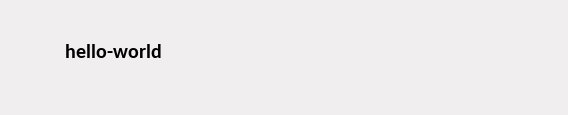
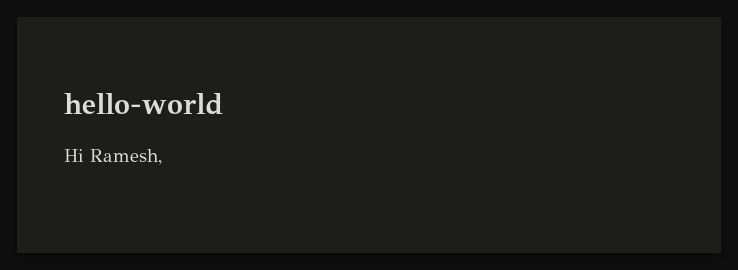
(162, 51) none -> [64,149,162,165] // Hi Ramesh,

